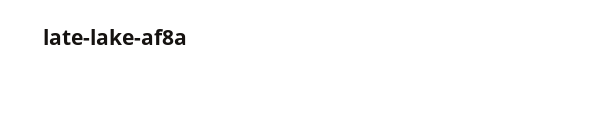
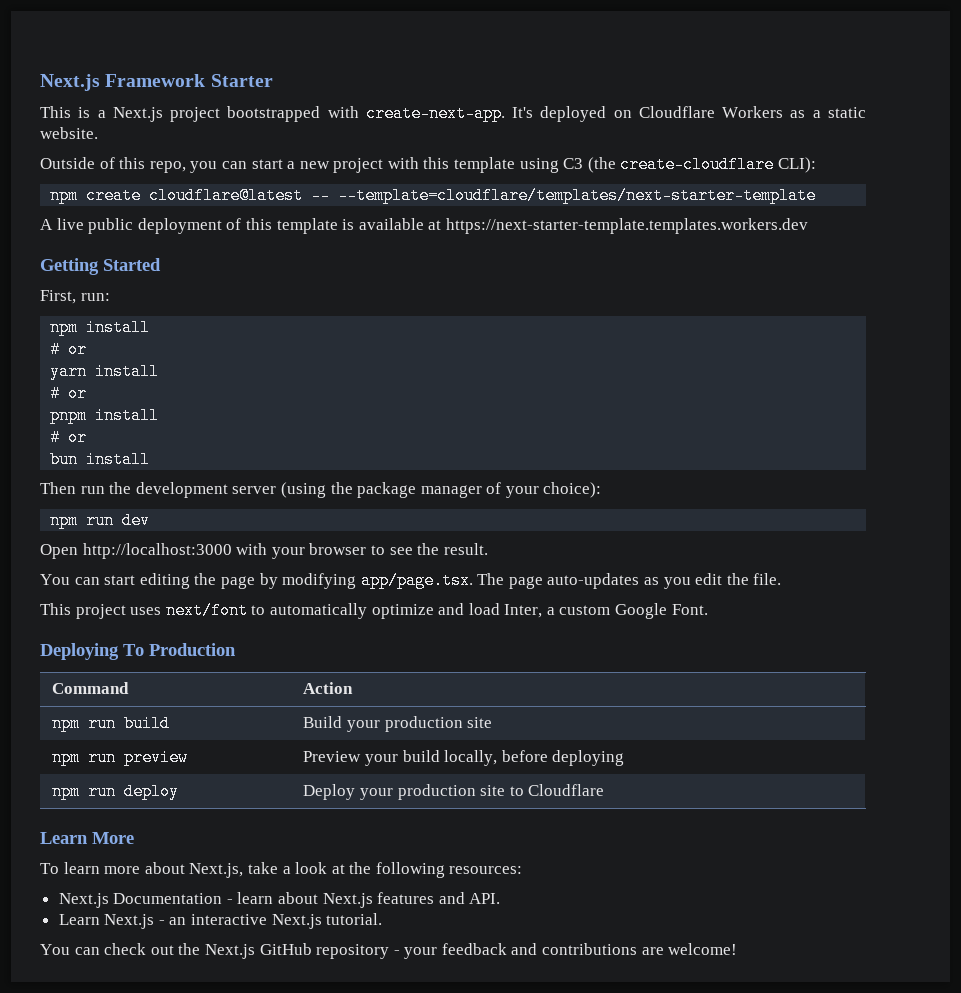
[43,29,187,45] late-lake-af8a -> [40,74,273,91] [40,105,866,122] [40,127,98,139] [40,156,817,173] [50,187,817,204] [40,218,808,234] [40,258,161,275] [40,290,110,304] [50,319,151,336] [50,341,88,358] [50,363,160,380] [50,385,88,402] [50,407,160,424] [50,429,88,446] [50,451,151,468] [40,482,602,498] [50,512,151,529] [40,543,488,559] [40,572,782,589] [40,602,708,619] [40,643,236,660] [52,682,130,694] [303,682,354,694] [52,715,171,732] [303,716,493,732] [52,749,189,766] [303,750,625,766] [52,783,180,800] [303,784,605,800] [40,832,134,844] [40,862,523,878] [58,892,501,908] [58,913,383,929] [40,943,738,959] Next.js Framework Starter // This is a Next.js project bootstrapped with create-next-app. It's deployed on Cloudflare Workers as a static website. // Outside of this repo, you can start a new project with this template using C3 (the create-cloudflare CLI): // npm create cloudflare@latest -- --template=cloudflare/templates/next-starter-template // A live public deployment of this template is available at https://next-starter-template.templates.workers.dev // Getting Started // First, run: // npm install // # or // yarn install // # or // pnpm install // # or // bun install // Then run the development server (using the package manager of your choice): // npm run dev // Open http://localhost:3000 with your browser to see the result. // You can start editing the page by modifying app/page.tsx. The page auto-updates as you edit the file. // This project uses next/font to automatically optimize and load Inter, a custom Google Font. // Deploying To Production // Command | Action // npm run build | Build your production site // npm run preview | Preview your build locally, before deploying // npm run deploy | Deploy your production site to Cloudflare // Learn More // To learn more about Next.js, take a look at the following resources: // Next.js Documentation - learn about Next.js features and API. // Learn Next.js - an interactive Next.js tutorial. // You can check out the Next.js GitHub repository - your feedback and contributions are welcome!

